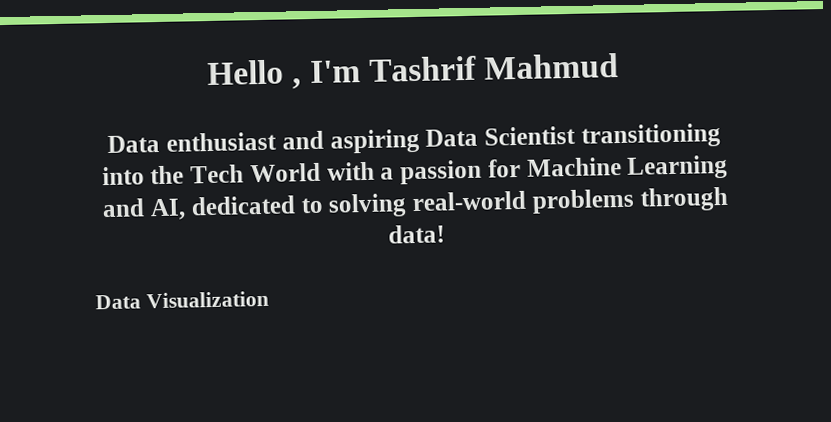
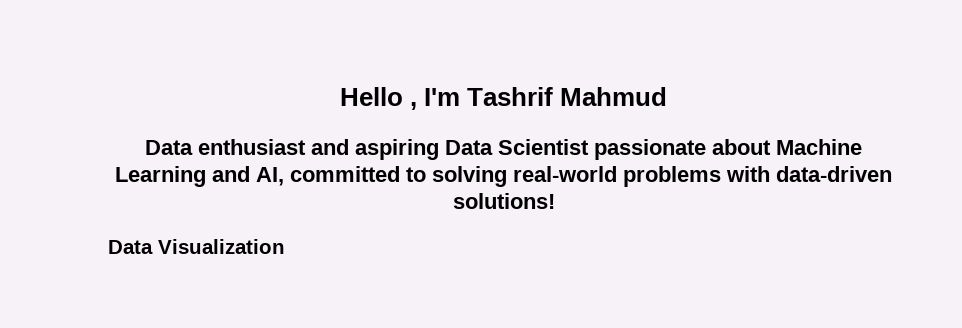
[580,123,721,149] [101,158,521,186] transitioning into the Tech World with a passion for -> [594,139,771,160] passionate about
[190,195,296,216] dedicated -> [290,166,400,182] committed
[639,186,729,212] [387,224,445,244] through data! -> [726,166,892,182] [452,193,555,209] with data-driven solutions!

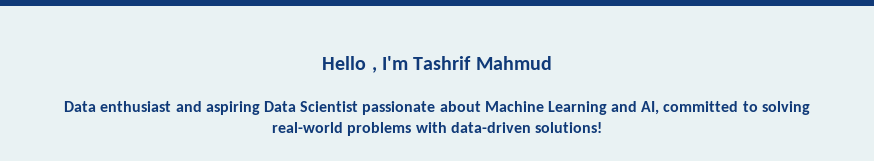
[108,239,285,254] // Data Visualization -> (602, 127) none

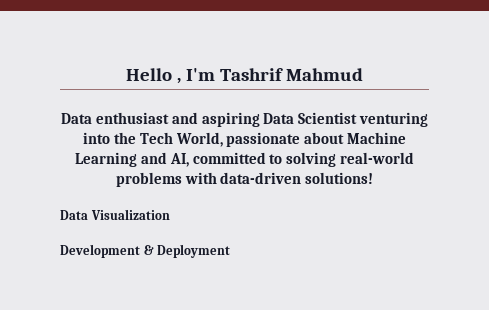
(359, 106) none -> [359,112,429,127] [82,132,223,147] venturing into the Tech World,
(602, 127) none -> [60,209,170,220] [60,244,231,258] // Data Visualization // Development & Deployment

